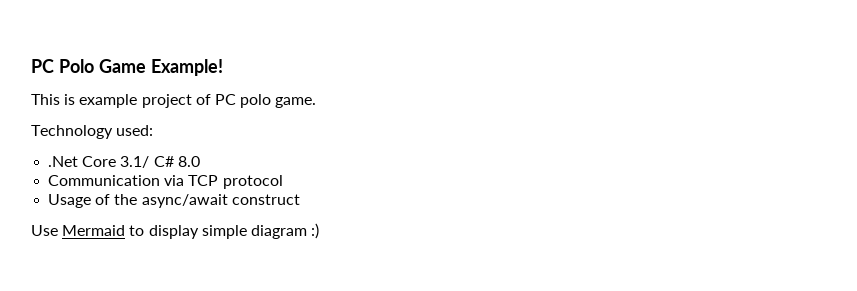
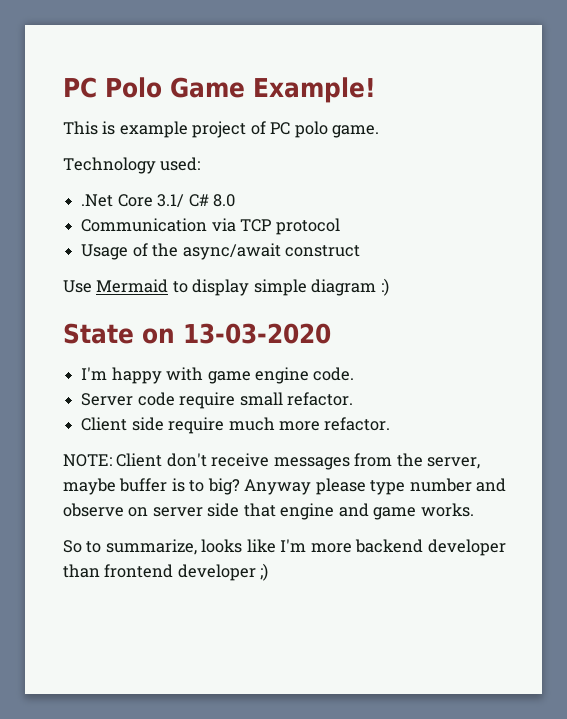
(320, 231) none -> [63,323,331,344] [81,367,355,384] [81,392,353,409] [81,417,391,434] [63,453,481,470] [63,478,507,495] [63,503,474,520] [63,539,506,556] [63,563,269,581] // State on 13-03-2020 // I'm happy with game engine code. // Server code require small refactor. // Client side require much more refactor. // NOTE: Client don't receive messages from the server, maybe buffer is to big? Anyway please type number and observe on server side that engine and game works. // So to summarize, looks like I'm more backend developer than frontend developer ;)

